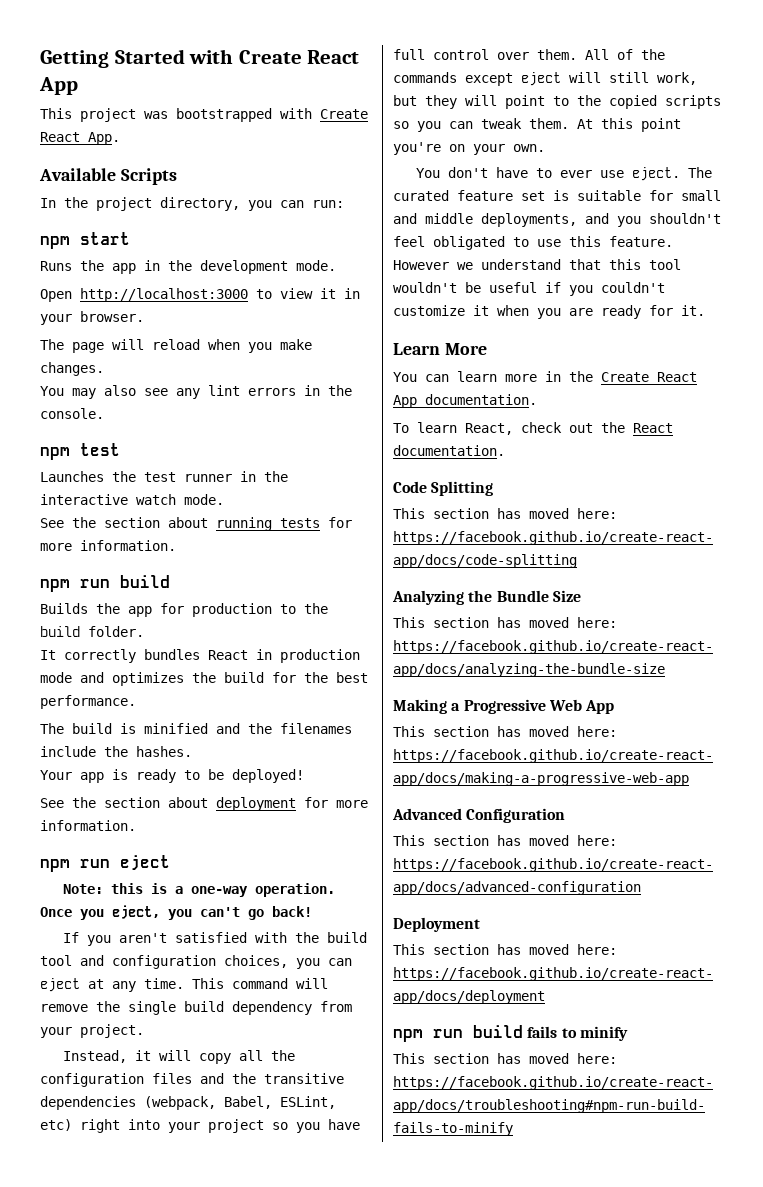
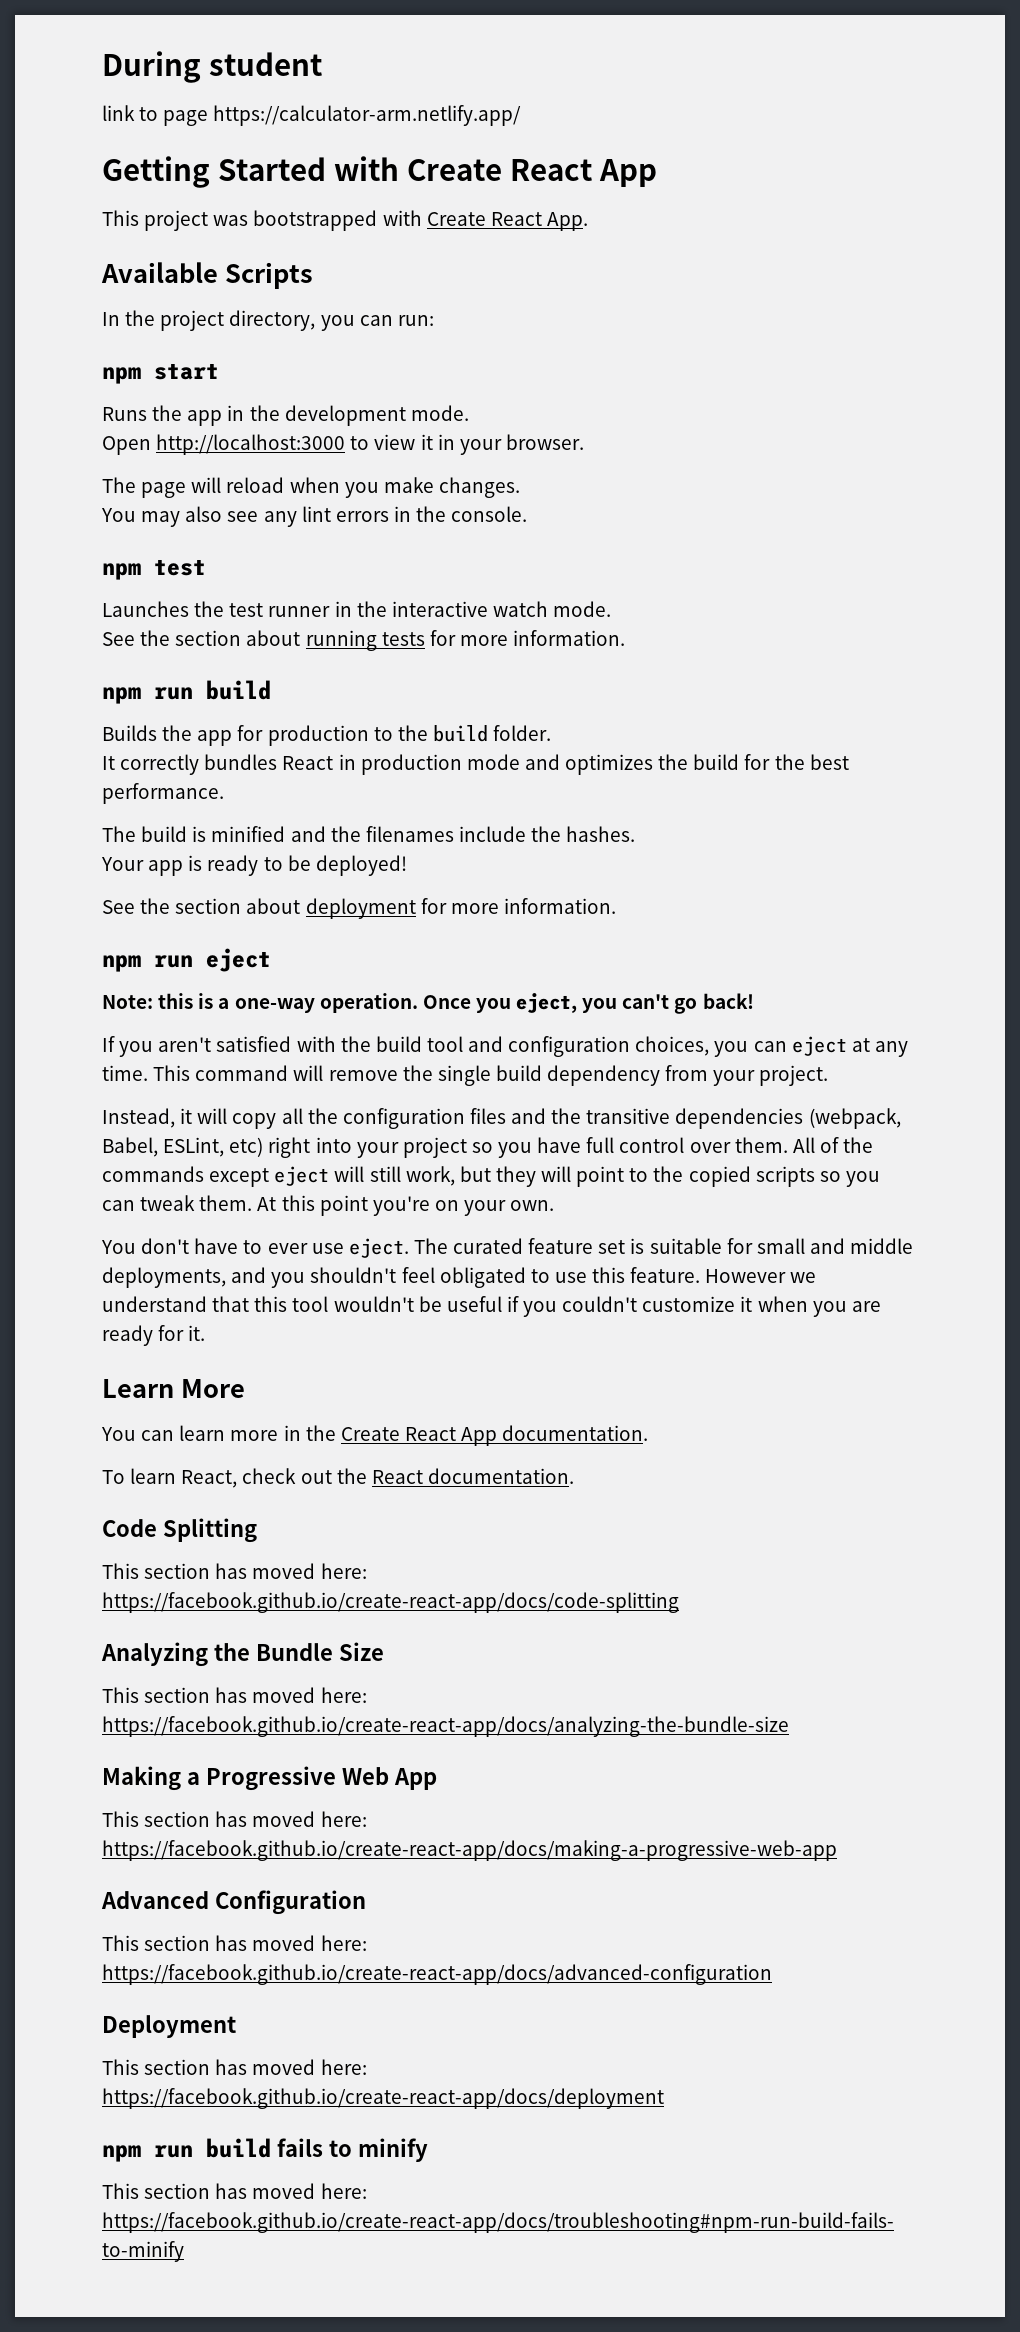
(40, 59) none -> [102,51,322,83] [102,105,522,126] During student // link to page https://calculator-arm.netlify.app/ //

